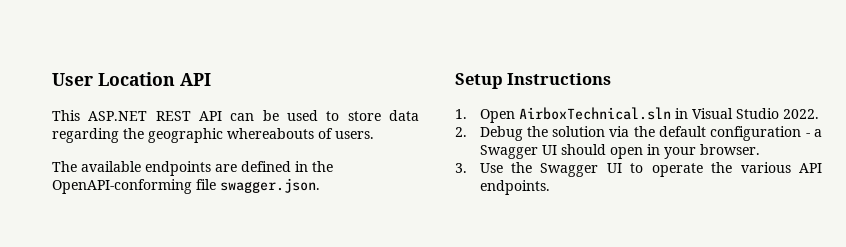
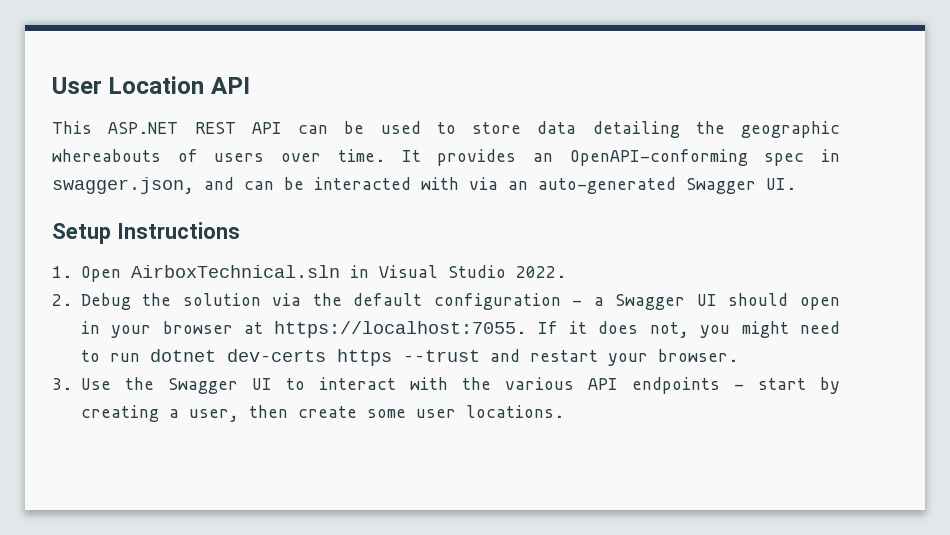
[52,128,119,143] regarding -> [592,121,680,138] detailing
[335,131,374,139] [52,161,333,176] [52,178,320,194] users. // The available endpoints are defined in the OpenAPI-conforming file swagger.json. -> [214,149,840,166] [52,177,796,194] users over time. It provides an OpenAPI-conforming spec in swagger.json, and can be interacted with via an auto-generated Swagger UI.
(696, 153) none -> [162,321,840,338] [80,349,648,366] browser at https://localhost:7055. If it does not, you might need to run dotnet dev-certs https --trust and restart your
[651,163,703,177] operate -> [318,377,448,390] interact with
[479,180,550,195] endpoints. -> [631,377,840,394] [80,405,564,422] endpoints - start by creating a user, then create some user locations.

